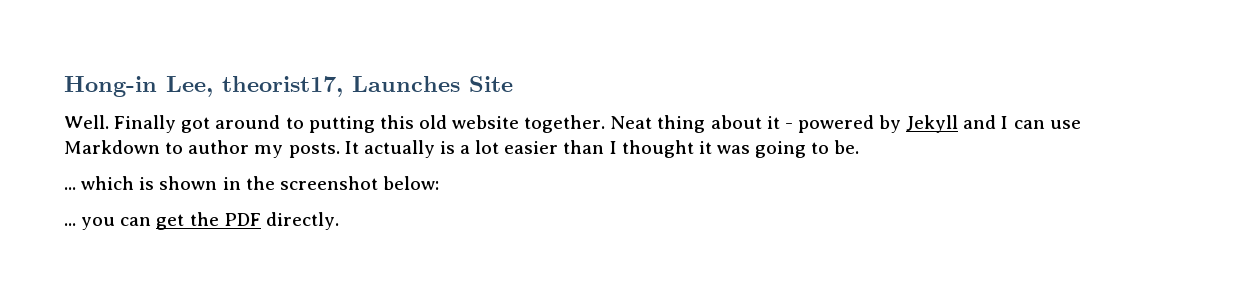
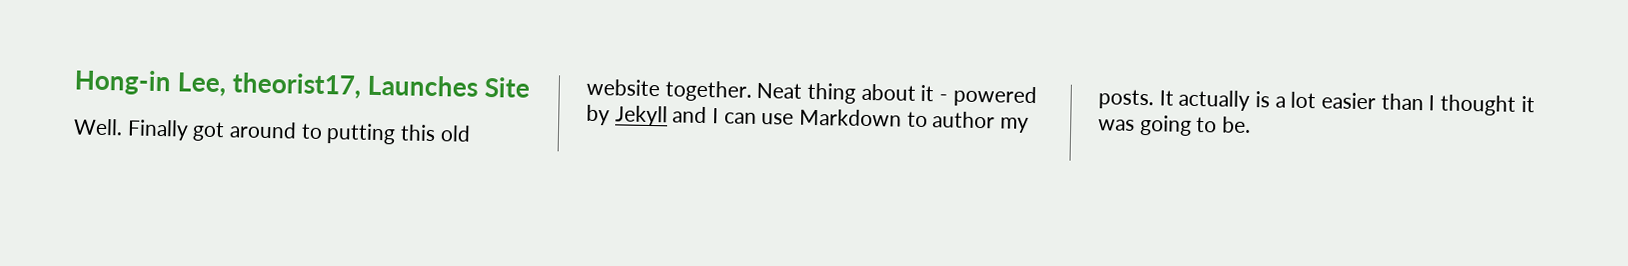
[64,176,439,190] [64,212,339,230] // ... which is shown in the screenshot below: // ... you can get the PDF directly. -> (1252, 125) none

